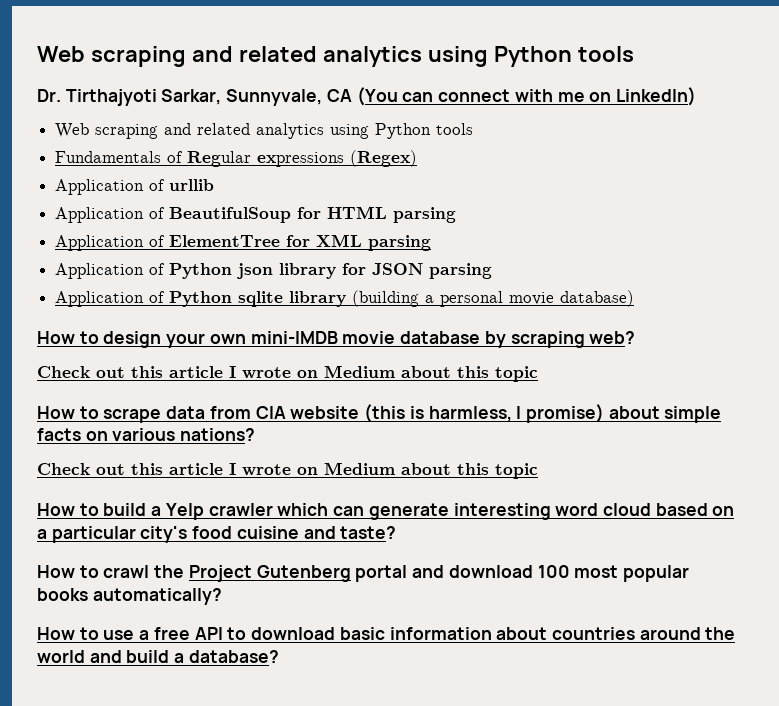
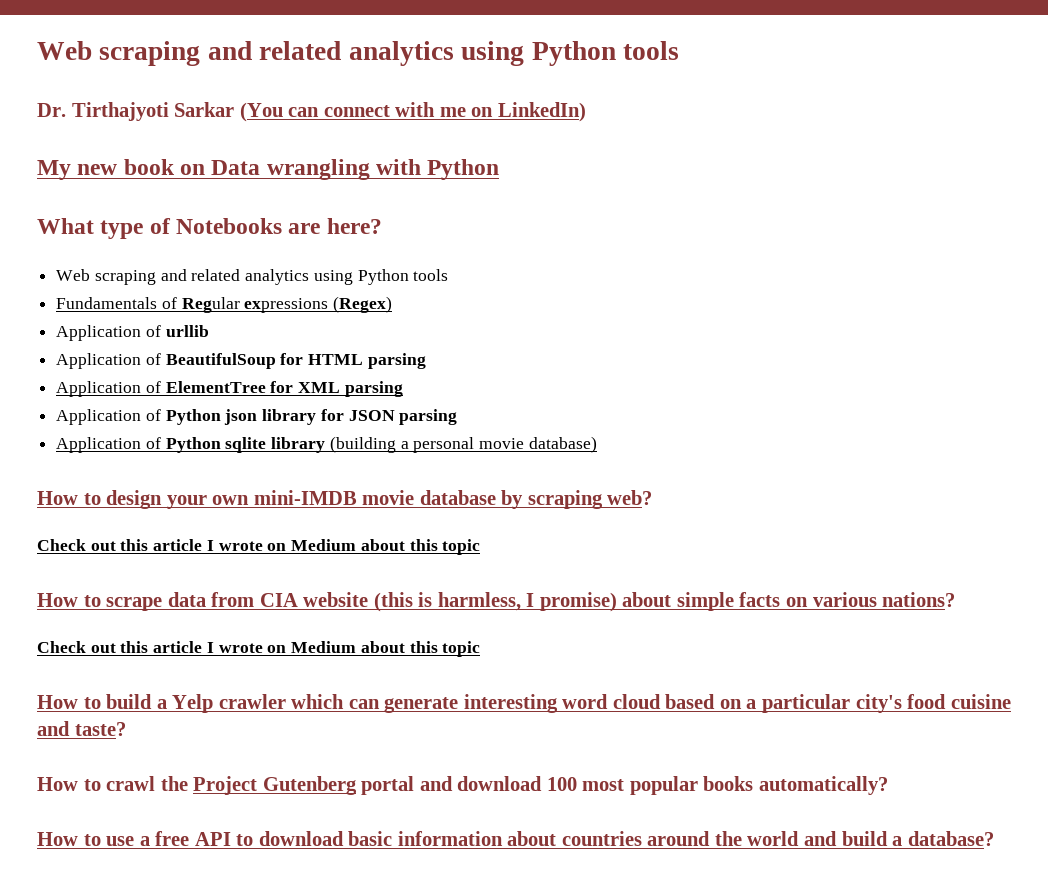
[161,89,352,106] Sarkar, Sunnyvale, CA -> [174,102,235,117] Sarkar
(696, 96) none -> [37,159,500,180] [37,218,382,239] // My new book on Data wrangling with Python // What type of Notebooks are here?

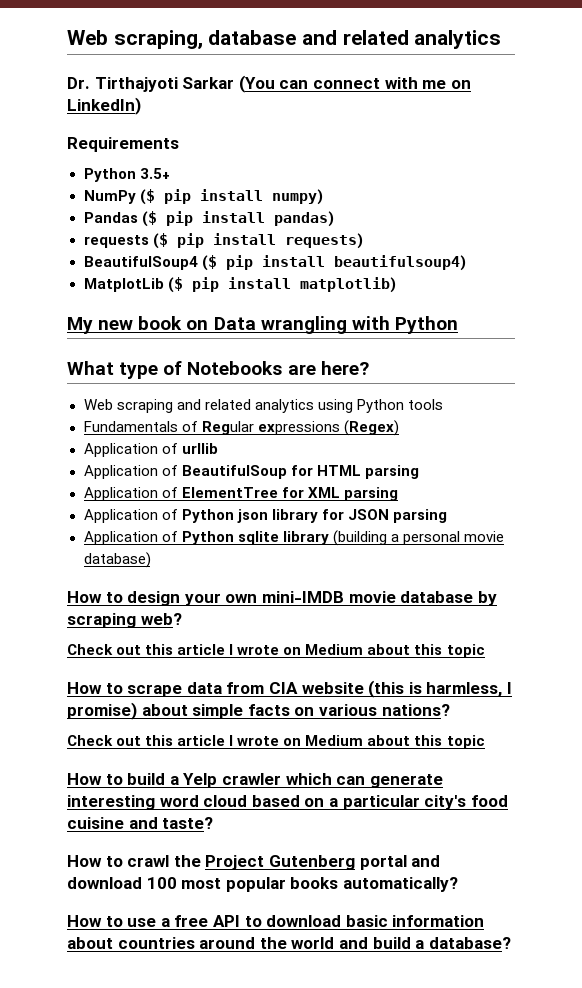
[37,41,679,66] Web scraping and related analytics using Python tools -> [67,30,502,49] Web scraping, database and related analytics
(586, 112) none -> [67,137,179,152] [83,168,170,182] [83,189,323,205] [83,211,334,227] [83,233,363,249] [83,255,466,271] [83,277,396,293] // Requirements // Python 3.5+ // NumPy ($ pip install numpy) // Pandas ($ pip install pandas) // requests ($ pip install requests) // BeautifulSoup4 ($ pip install beautifulsoup4) // MatplotLib ($ pip install matplotlib)

